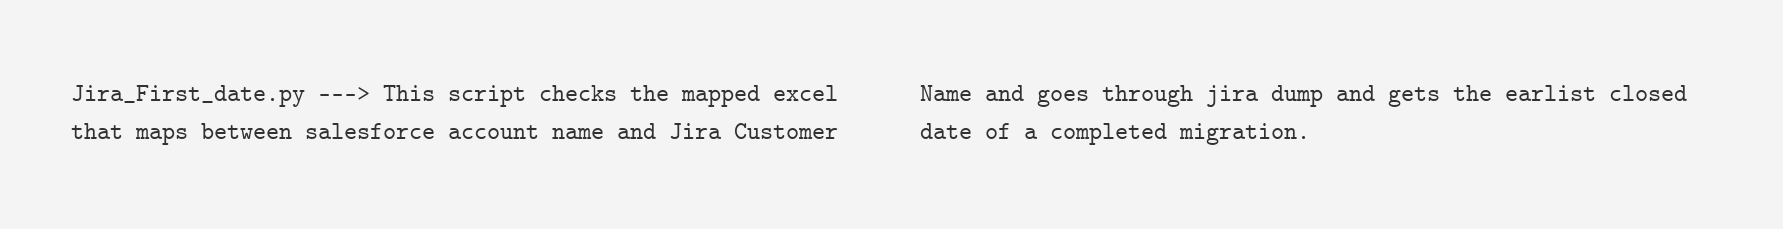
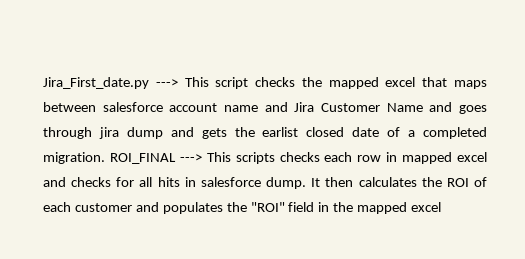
(1310, 134) none -> [109,152,487,164] [43,177,487,189] [43,202,442,214] ROI_FINAL ---> This scripts checks each row in mapped excel and checks for all hits in salesforce dump. It then calculates the ROI of each customer and populates the "ROI" field in the mapped excel

